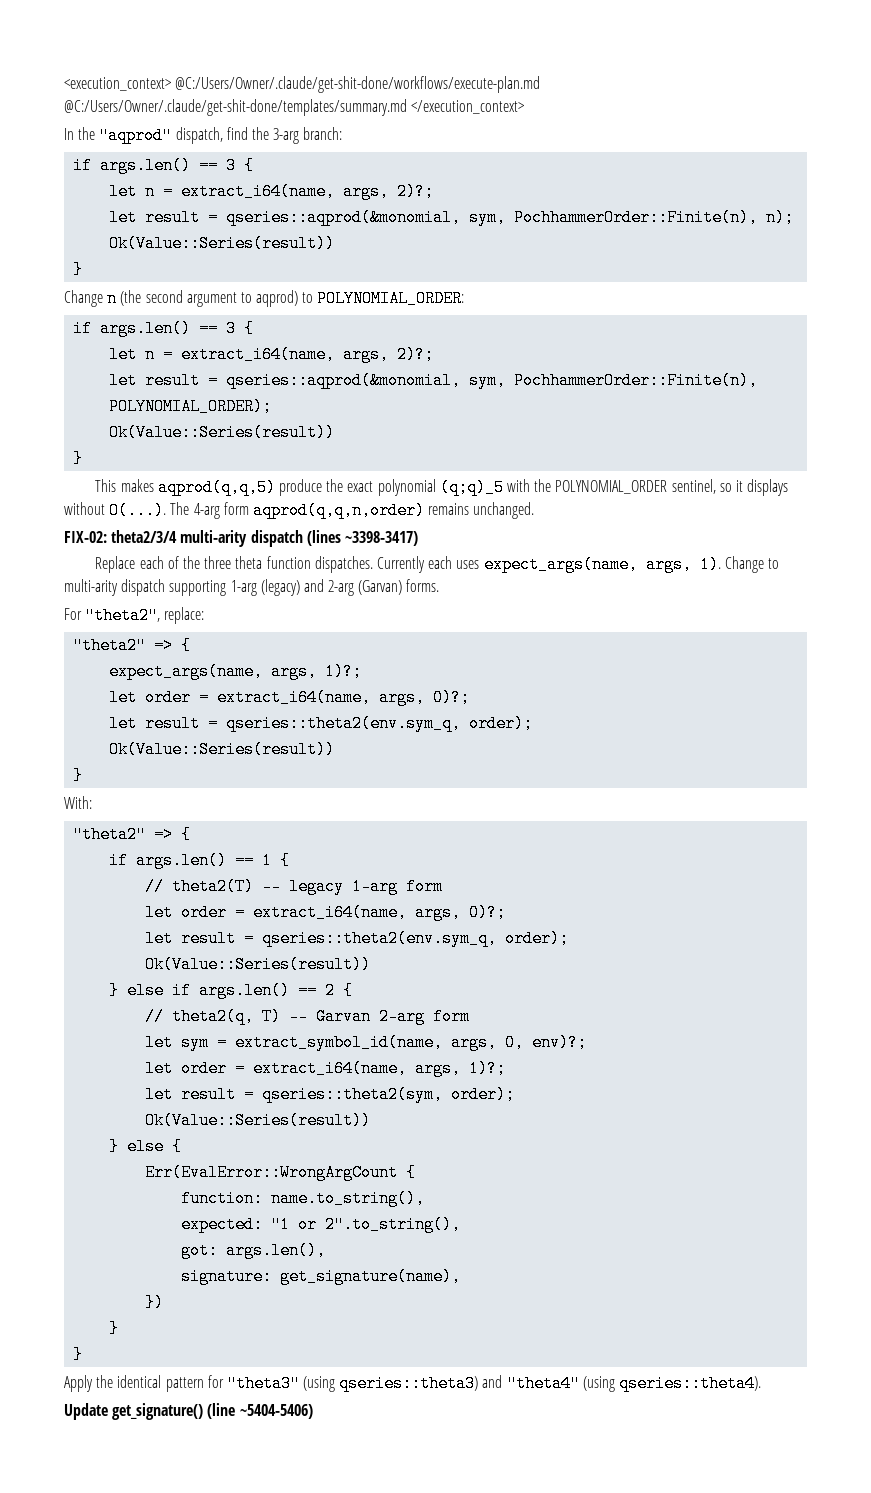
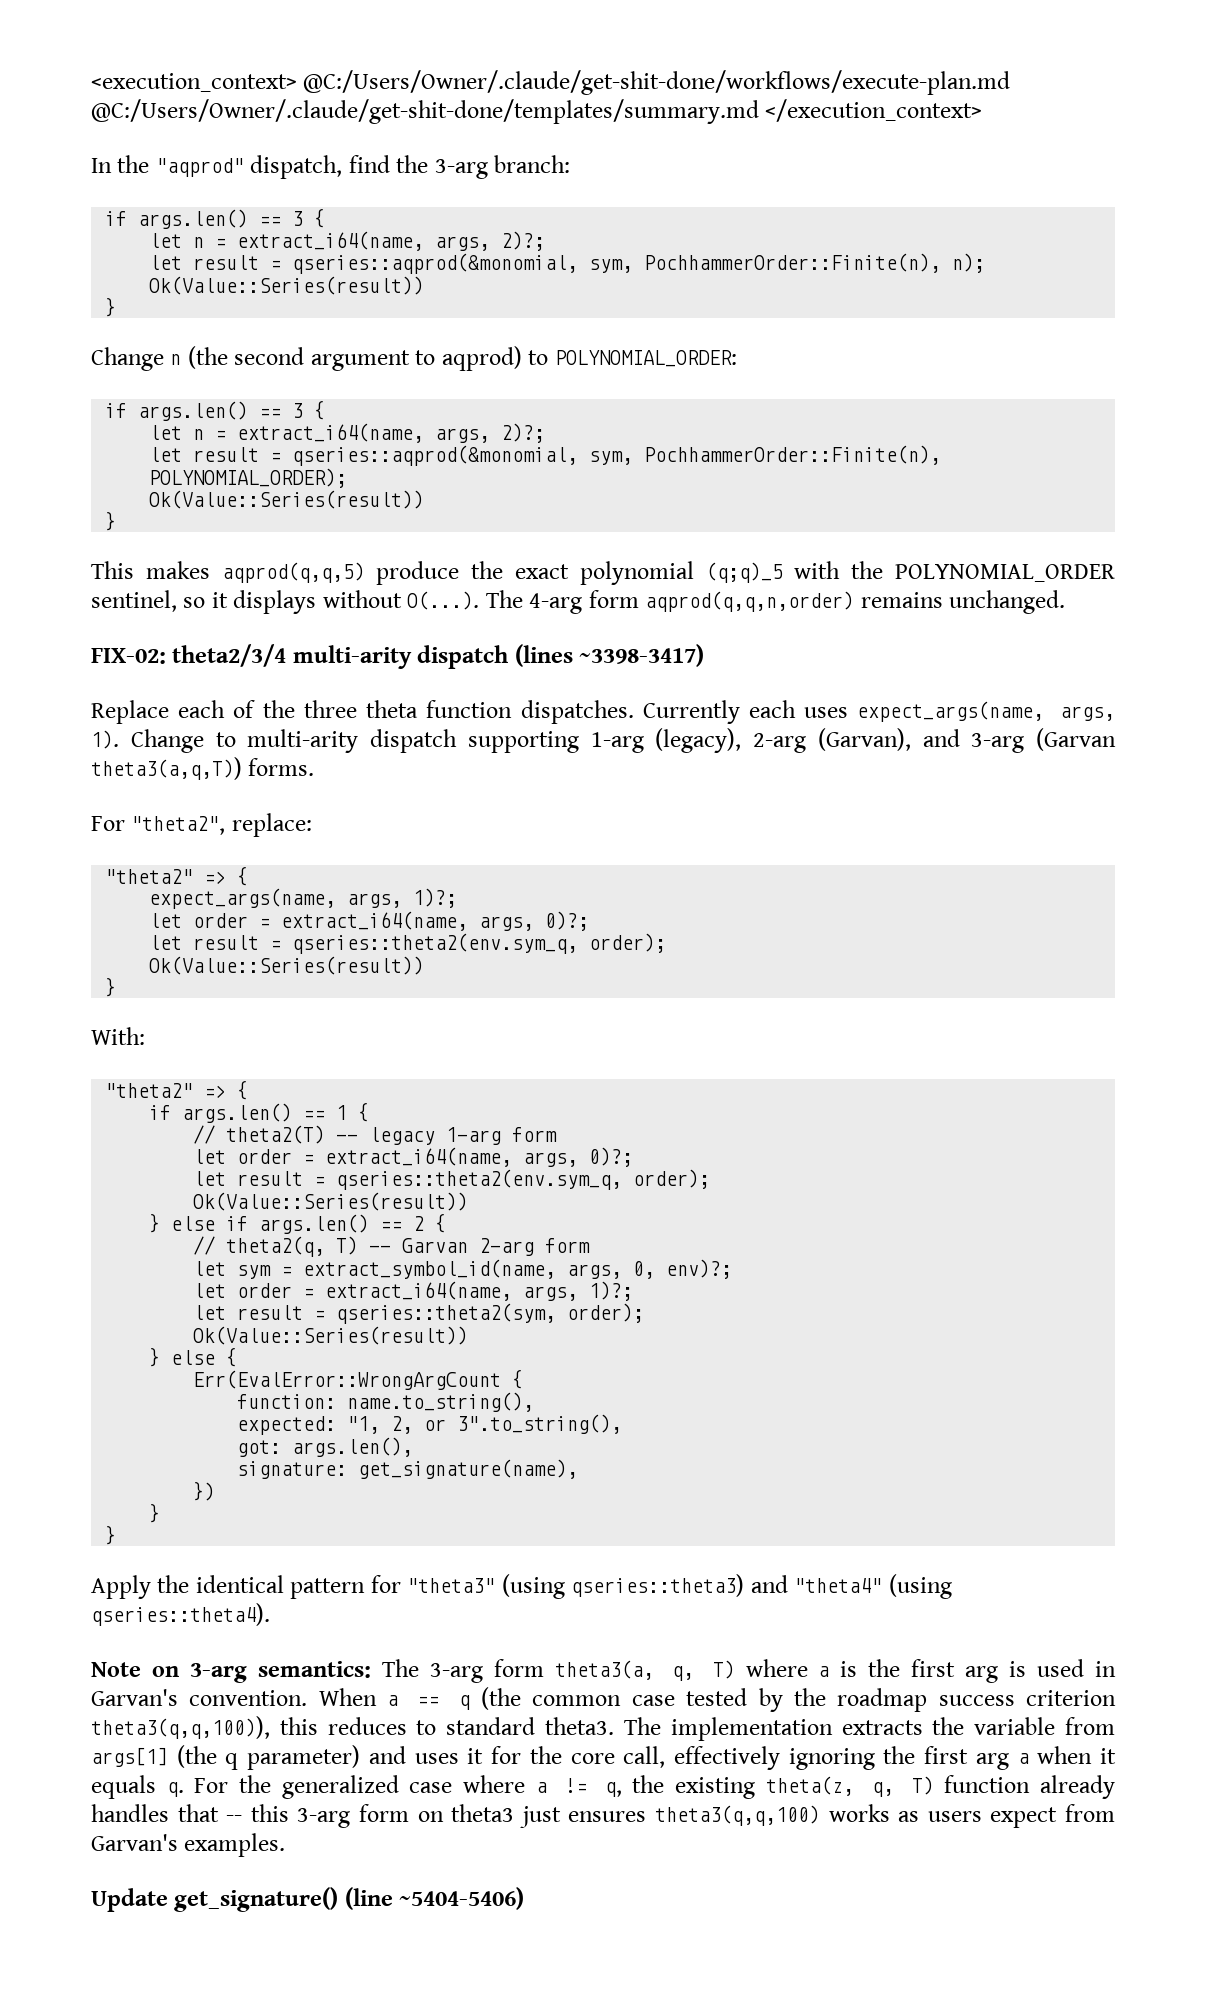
[260,579,403,596] (legacy) and 2-arg (Garvan) -> [655,728,1116,753] [91,757,242,780] (legacy), 2-arg (Garvan), and 3-arg (Garvan theta3(a,q,T))
[271,1216,462,1233] "1 or 2".to_string(), -> [347,1414,623,1434] "1, 2, or 3".to_string(),
(762, 1383) none -> [91,1659,1116,1683] [91,1687,1116,1712] [91,1716,1116,1741] [91,1745,1116,1770] [91,1775,1115,1799] [91,1804,1116,1828] [91,1833,286,1857] // Note on 3-arg semantics: The 3-arg form theta3(a, q, T) where a is the first arg is used in Garvan's convention. When a == q (the common case tested by the roadmap success criterion theta3(q,q,100)), this reduces to standard theta3. The implementation extracts the variable from args[1] (the q parameter) and uses it for the core call, effectively ignoring the first arg a when it equals q. For the generalized case where a != q, the existing theta(z, q, T) function already handles that -- this 3-arg form on theta3 just ensures theta3(q,q,100) works as users expect from Garvan's examples.

